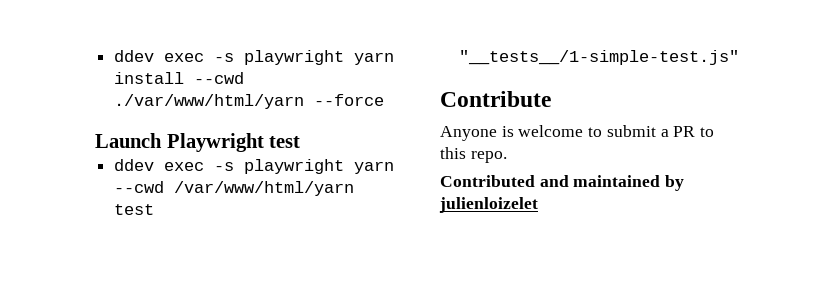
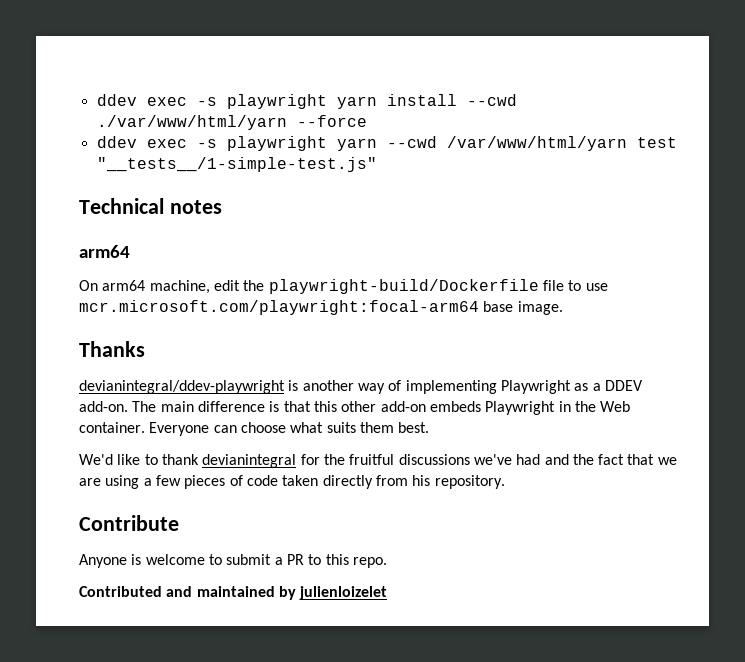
[95,133,301,152] // Launch Playwright test -> (367, 121) none
(740, 57) none -> [79,198,222,214] [79,245,130,258] [79,279,608,294] [79,300,563,315] [79,341,145,357] [79,380,643,394] [79,401,631,415] [79,422,430,436] [79,454,677,468] [79,475,505,489] // Technical notes // arm64 // On arm64 machine, edit the playwright-build/Dockerfile file to use mcr.microsoft.com/playwright:focal-arm64 base image. // Thanks // devianintegral/ddev-playwright is another way of implementing Playwright as a DDEV add-on. The main difference is that this other add-on embeds Playwright in the Web container. Everyone can choose what suits them best. // We'd like to thank devianintegral for the fruitful discussions we've had and the fact that we are using a few pieces of code taken directly from his repository.

